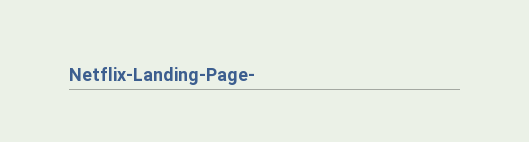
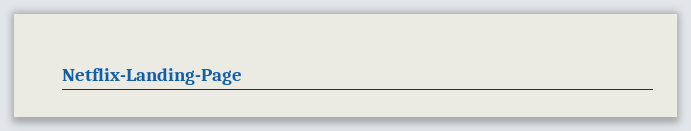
[69,67,255,85] Netflix-Landing-Page- -> [62,68,242,85] Netflix-Landing-Page

